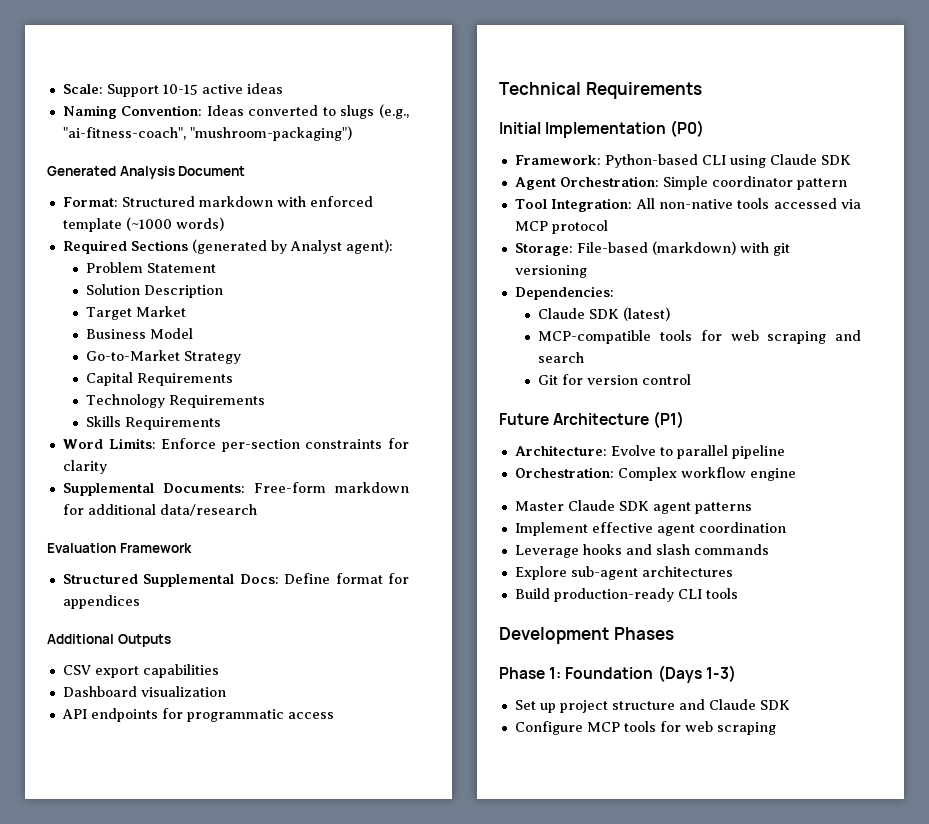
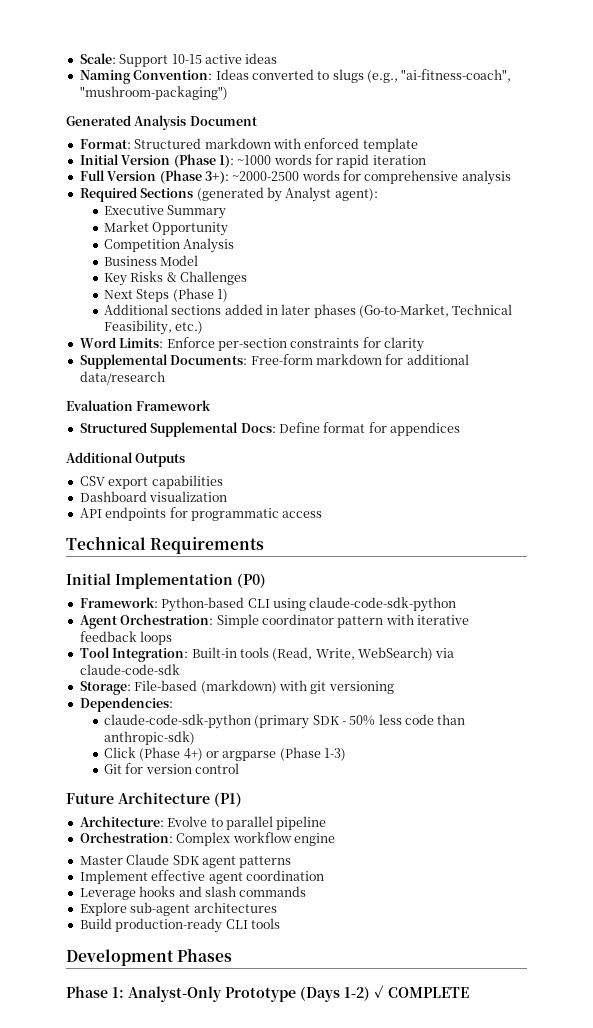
[125,217,224,231] (~1000 words) -> [79,154,426,168] [79,170,511,185] // Initial Version (Phase 1): ~1000 words for rapid iteration // Full Version (Phase 3+): ~2000-2500 words for comprehensive analysis
[86,262,217,273] [86,284,224,298] [86,306,187,320] [86,328,194,339] [86,350,242,364] [86,372,234,386] [86,394,266,408] [86,416,222,430] Problem Statement // Solution Description // Target Market // Business Model // Go-to-Market Strategy // Capital Requirements // Technology Requirements // Skills Requirements -> [103,205,227,219] [103,221,229,236] [103,238,235,253] [103,255,199,266] [103,271,247,286] [103,288,228,302] [103,304,513,318] [103,320,204,335] Executive Summary // Market Opportunity // Competition Analysis // Business Model // Key Risks & Challenges // Next Steps (Phase 1) // Additional sections added in later phases (Go-to-Market, Technical Feasibility, etc.)
[769,154,851,165] Claude SDK -> [309,597,457,612] claude-code-sdk-python
[514,198,861,212] [514,220,608,234] // Tool Integration: All non-native tools accessed via MCP protocol -> [385,614,469,625] [79,631,173,645] [79,647,455,662] [79,664,180,675] with iterative feedback loops // Tool Integration: Built-in tools (Read, Write, WebSearch) via claude-code-sdk
[538,307,671,321] [538,330,861,344] [538,352,585,363] Claude SDK (latest) // MCP-compatible tools for web scraping and search -> [103,714,466,729] [103,731,195,745] [103,747,347,761] claude-code-sdk-python (primary SDK - 50% less code than anthropic-sdk) // Click (Phase 4+) or argparse (Phase 1-3)
[565,665,736,683] [514,699,790,713] [514,721,776,735] Foundation (Days 1-3) // Set up project structure and Claude SDK // Configure MCP tools for web scraping -> [128,985,469,1002] Analyst-Only Prototype (Days 1-2) ✓ COMPLETE

